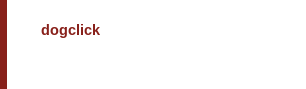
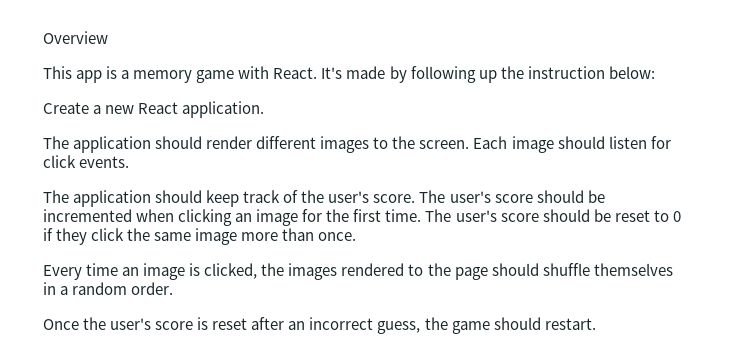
[41,24,101,38] dogclick -> [43,31,108,44] [43,66,655,83] [43,101,265,118] [43,136,671,153] [43,155,130,168] [43,190,605,207] [43,209,681,226] [43,228,357,245] [43,263,673,280] [43,282,174,295] [43,317,596,334] Overview // This app is a memory game with React. It's made by following up the instruction below: // Create a new React application. // The application should render different images to the screen. Each image should listen for click events. // The application should keep track of the user's score. The user's score should be incremented when clicking an image for the first time. The user's score should be reset to 0 if they click the same image more than once. // Every time an image is clicked, the images rendered to the page should shuffle themselves in a random order. // Once the user's score is reset after an incorrect guess, the game should restart.

